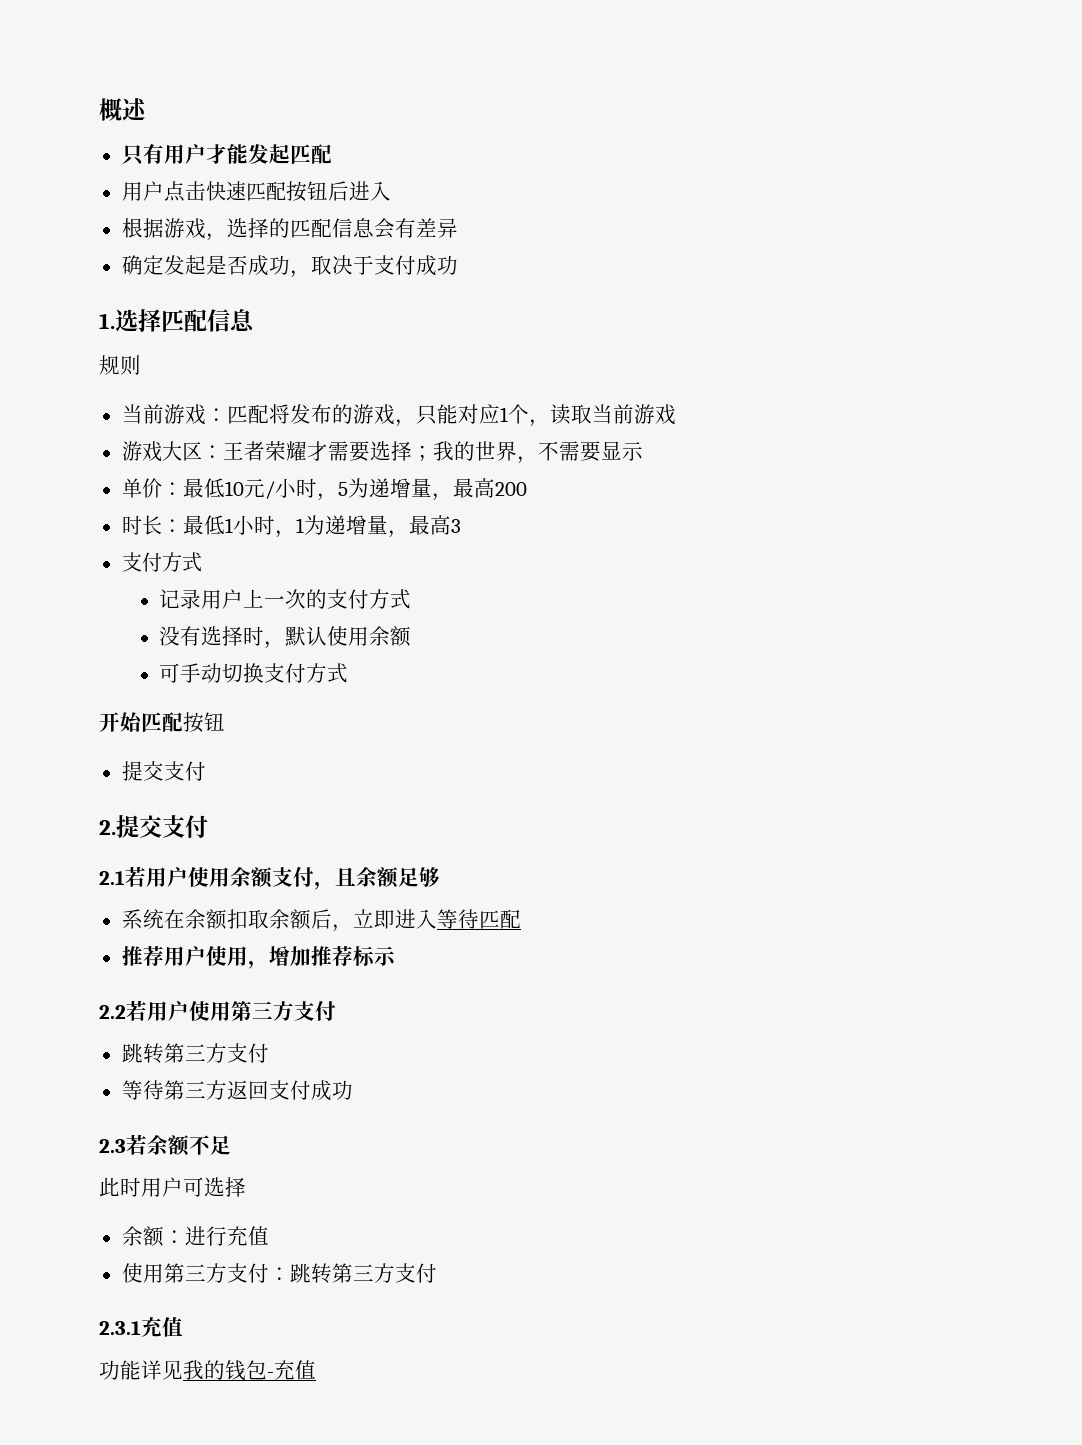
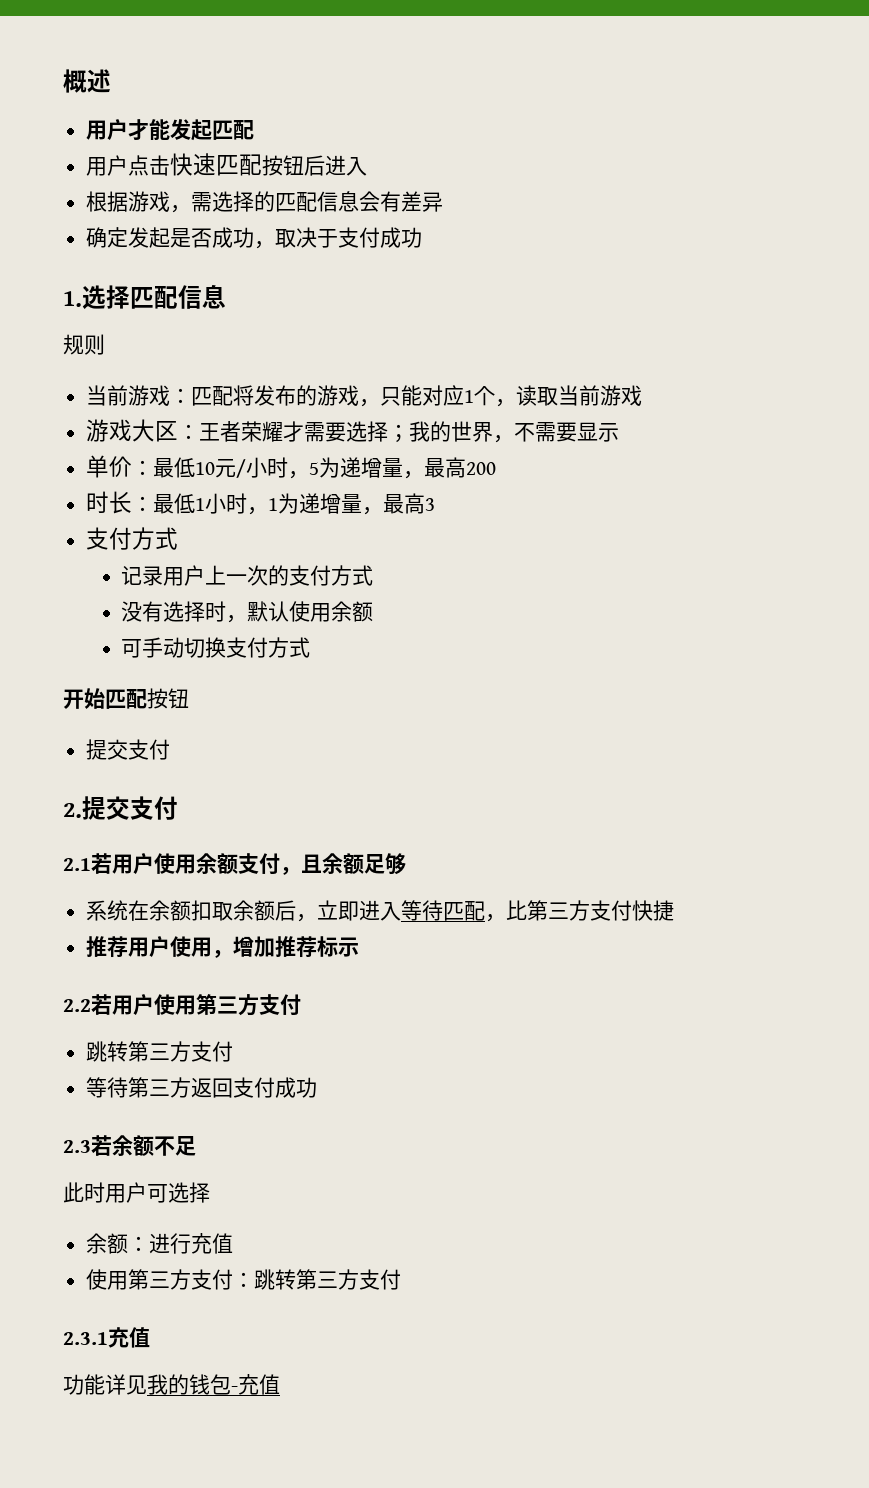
[121,144,164,165] 只有 -> (111, 81) none
(227, 237) none -> [191,192,213,212] 需
(521, 919) none -> [485,900,675,922] ，比第三方支付快捷

